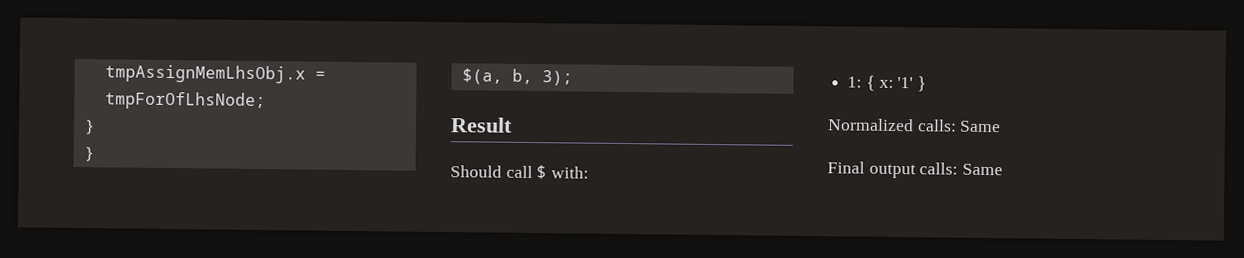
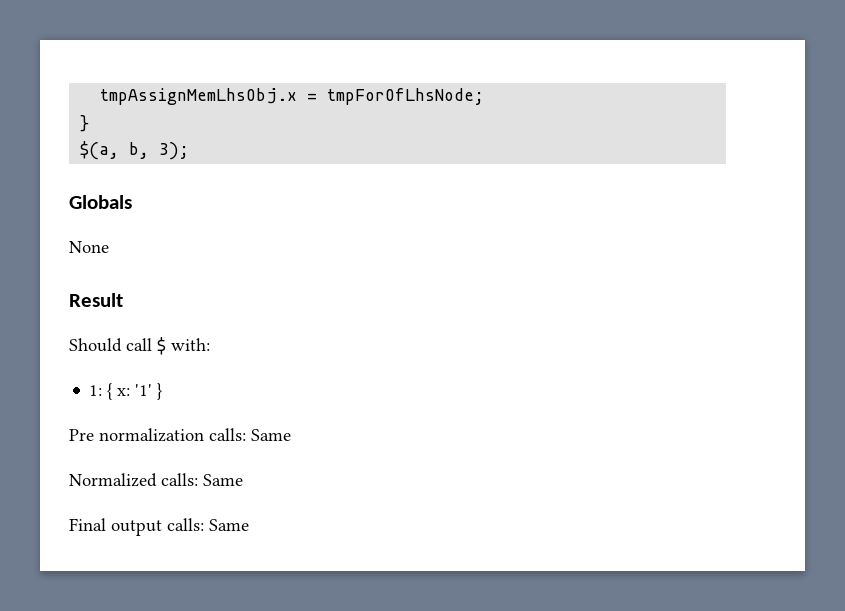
[83,146,95,162] // } -> (90, 123) none
(573, 78) none -> [69,195,132,209] [69,241,109,253] // Globals // None
(927, 84) none -> [69,428,291,442] // Pre normalization calls: Same

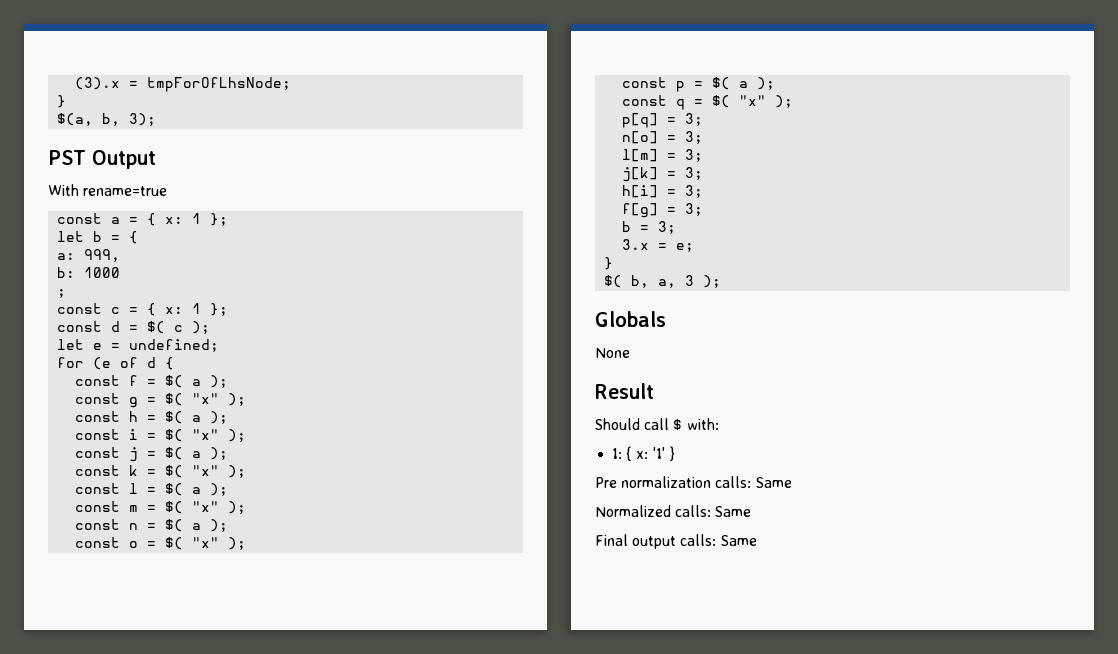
[100,88,298,105] tmpAssignMemLhsObj.x -> [75,77,121,90] (3).x
(190, 151) none -> [48,150,156,169] [48,184,168,196] [57,213,229,226] [57,231,139,244] [57,249,121,262] [57,267,121,278] [57,289,67,298] [57,303,229,316] [57,321,211,334] [57,339,220,352] [57,357,175,370] [75,375,229,388] [75,393,247,408] [75,411,229,424] [75,429,247,442] [75,447,229,462] [75,465,247,478] [75,483,229,496] [75,501,247,514] [75,519,229,532] [75,537,247,550] [622,77,776,92] [622,95,794,110] [622,113,704,128] [622,131,704,144] [622,149,704,162] [622,167,704,182] [622,185,704,198] [622,203,704,218] [622,221,677,234] [622,239,695,252] [604,257,614,270] [604,275,722,288] // PST Output // With rename=true // const a = { x: 1 }; // let b = { // a: 999, // b: 1000 // ; // const c = { x: 1 }; // const d = $( c ); // let e = undefined; // for (e of d { // const f = $( a ); // const g = $( "x" ); // const h = $( a ); // const i = $( "x" ); // const j = $( a ); // const k = $( "x" ); // const l = $( a ); // const m = $( "x" ); // const n = $( a ); // const o = $( "x" ); // const p = $( a ); // const q = $( "x" ); // p[q] = 3; // n[o] = 3; // l[m] = 3; // j[k] = 3; // h[i] = 3; // f[g] = 3; // b = 3; // 3.x = e; // } // $( b, a, 3 );

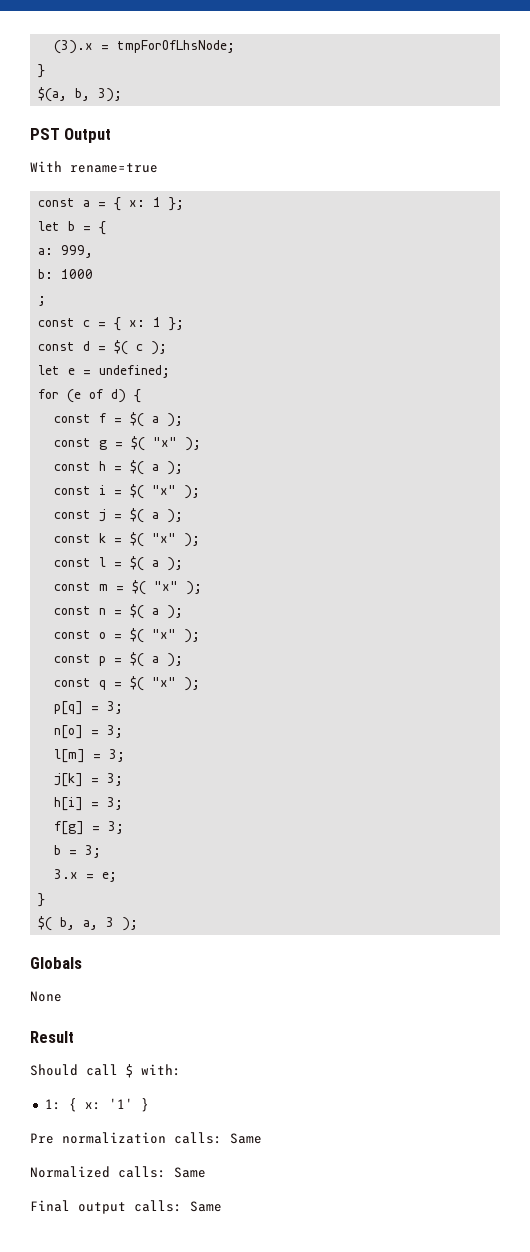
[147,357,157,368] d -> [111,389,127,403] d)

